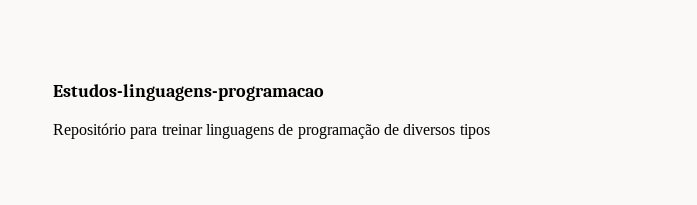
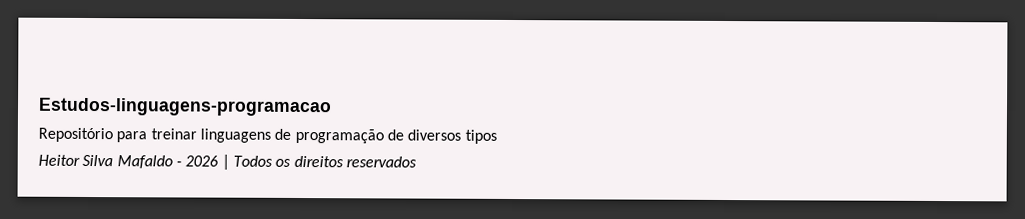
(490, 131) none -> [38,154,417,170] // Heitor Silva Mafaldo - 2026 | Todos os direitos reservados

